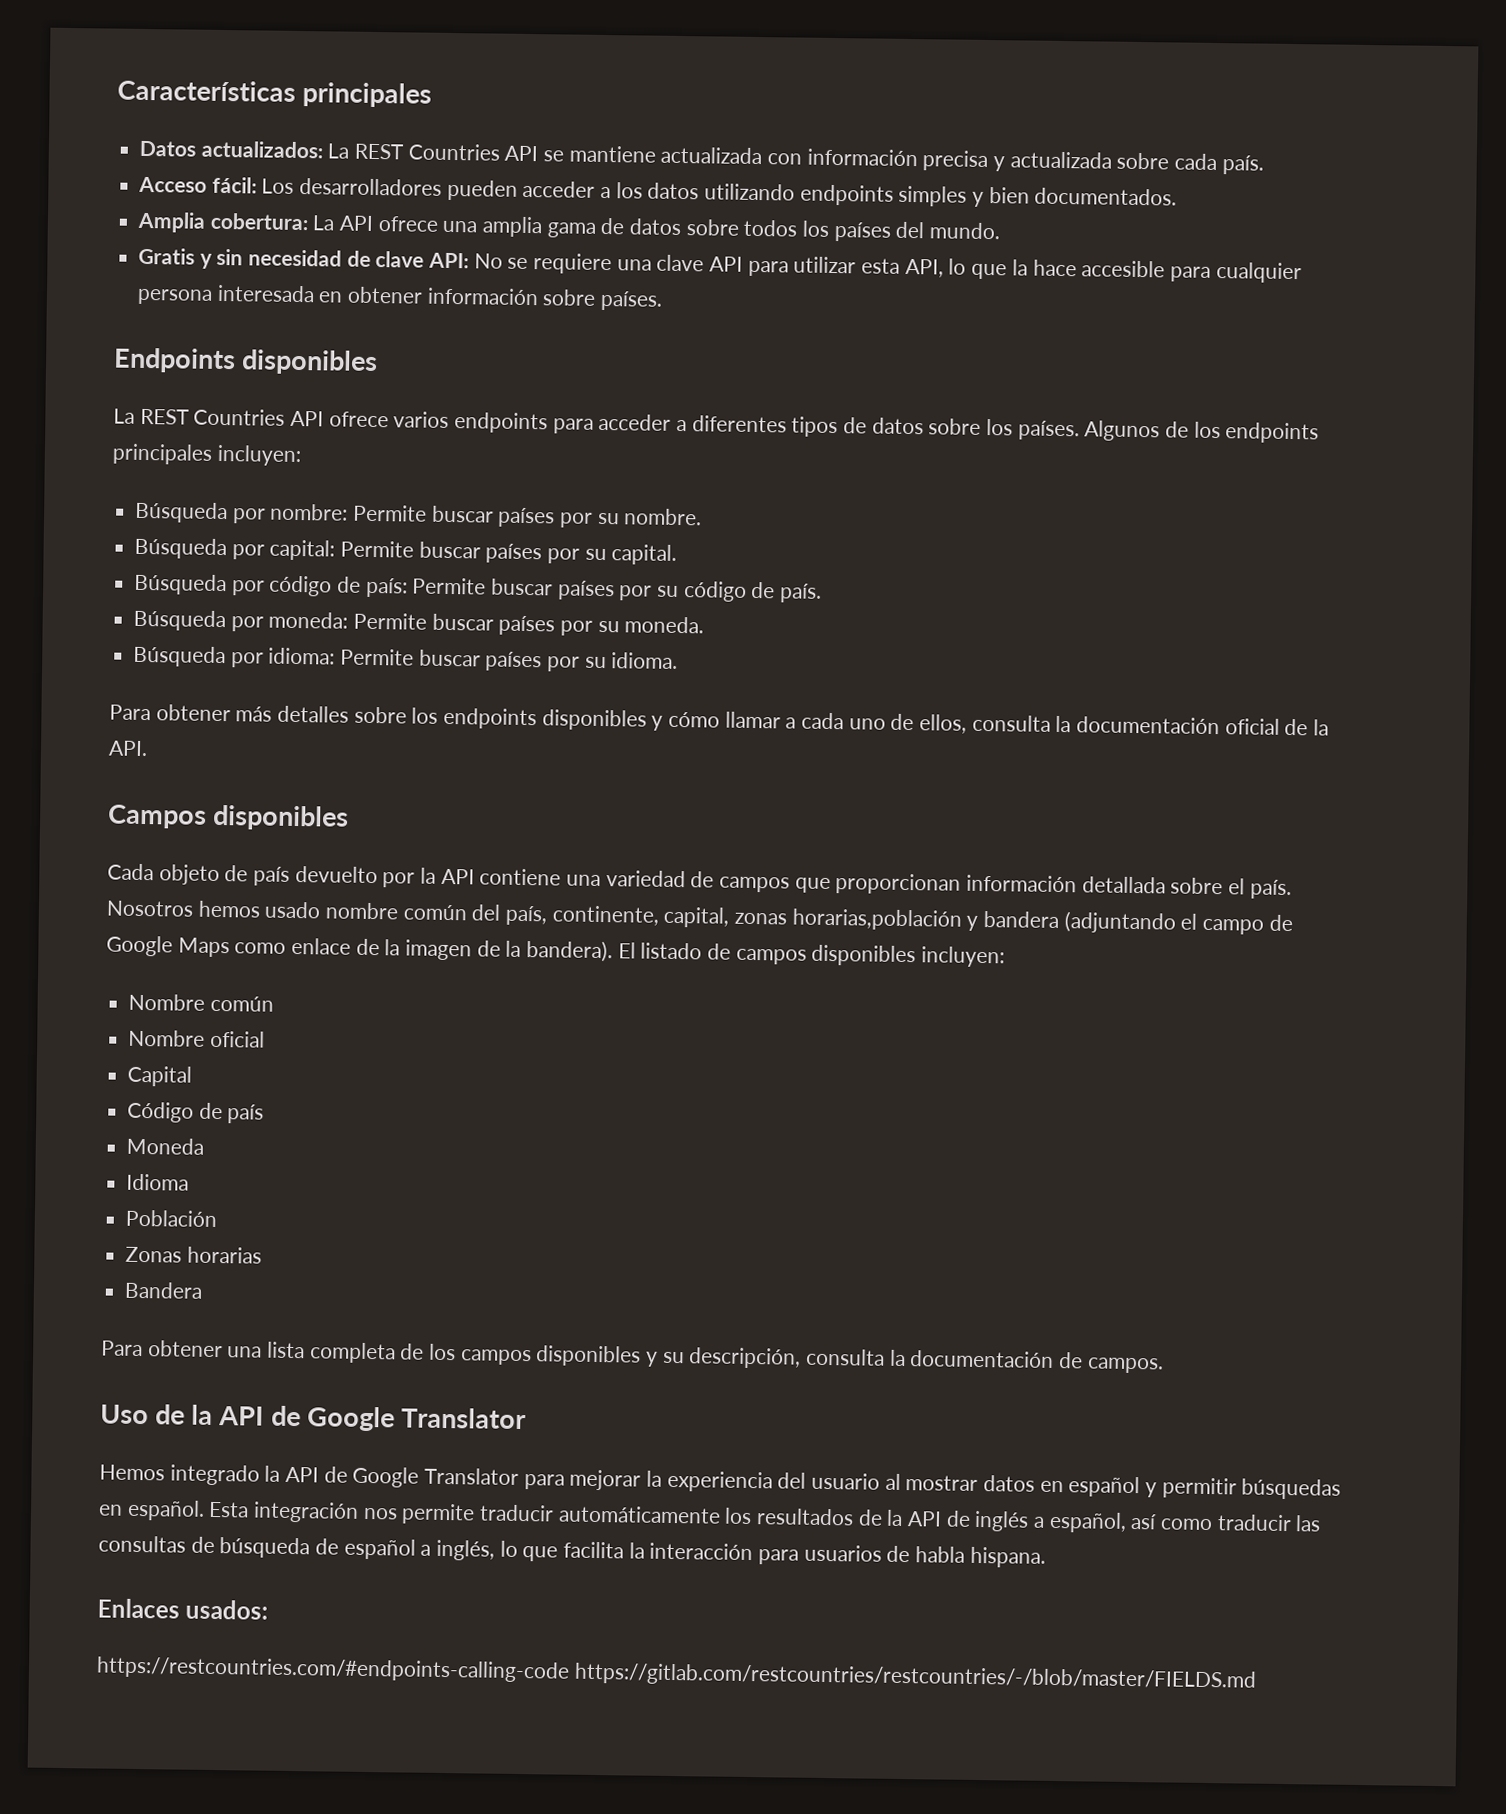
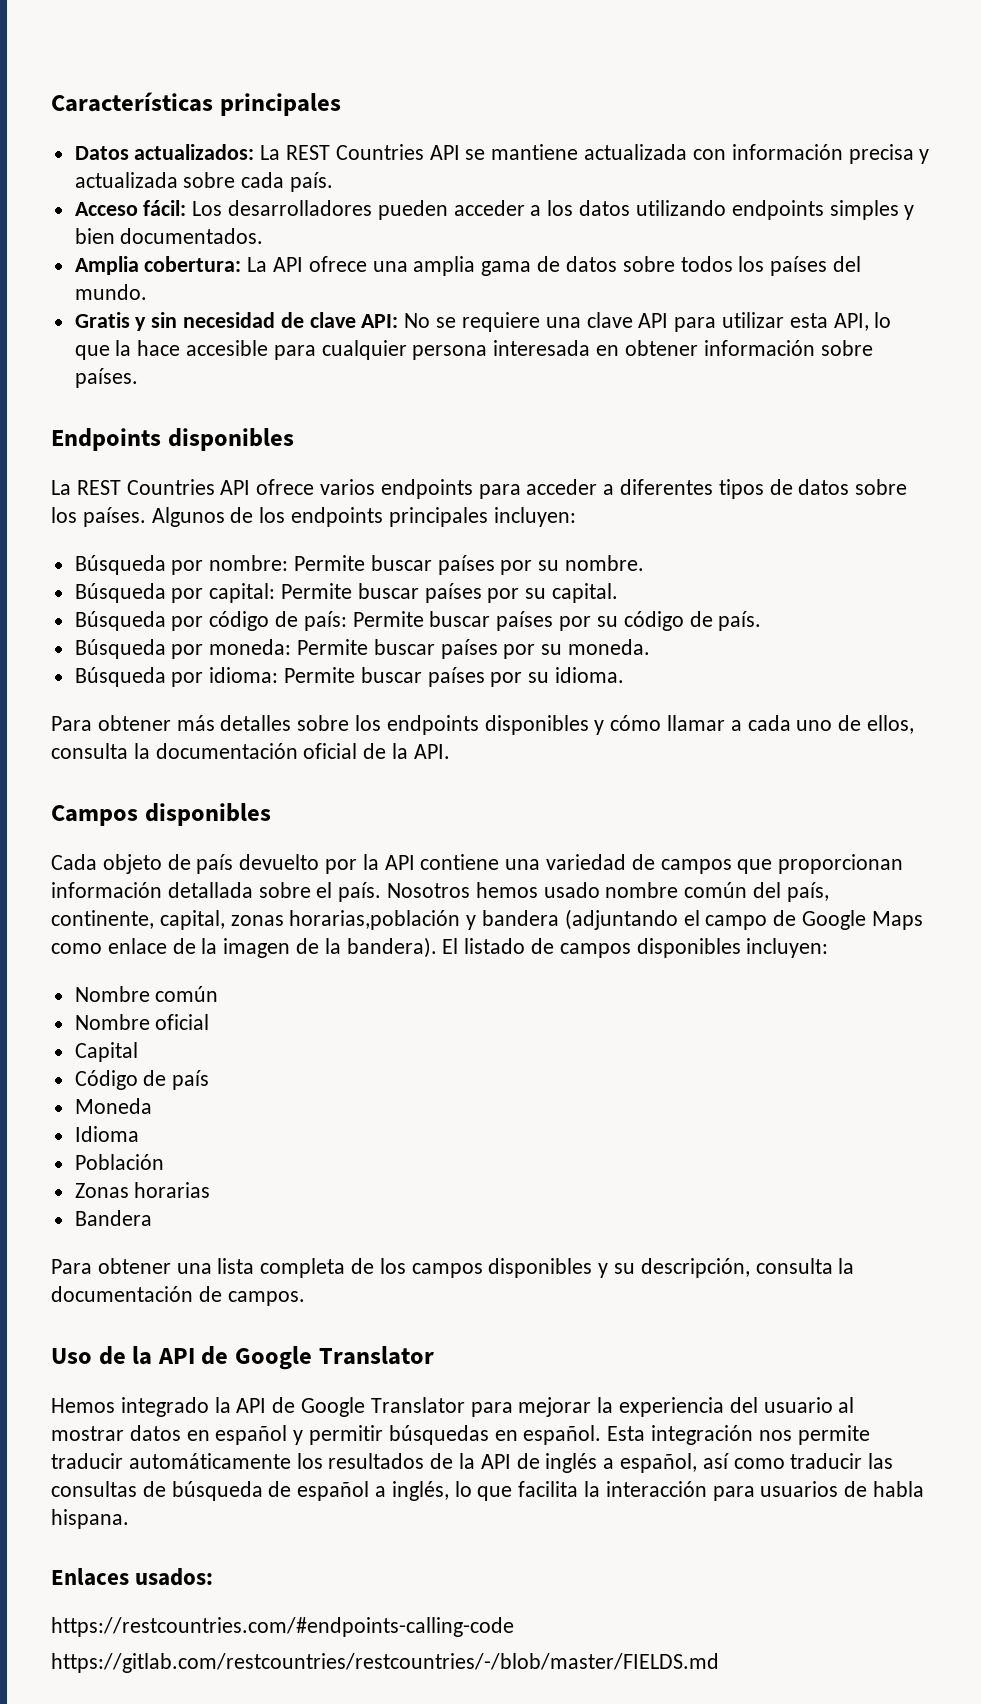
(570, 1669) none -> (514, 1627) //

